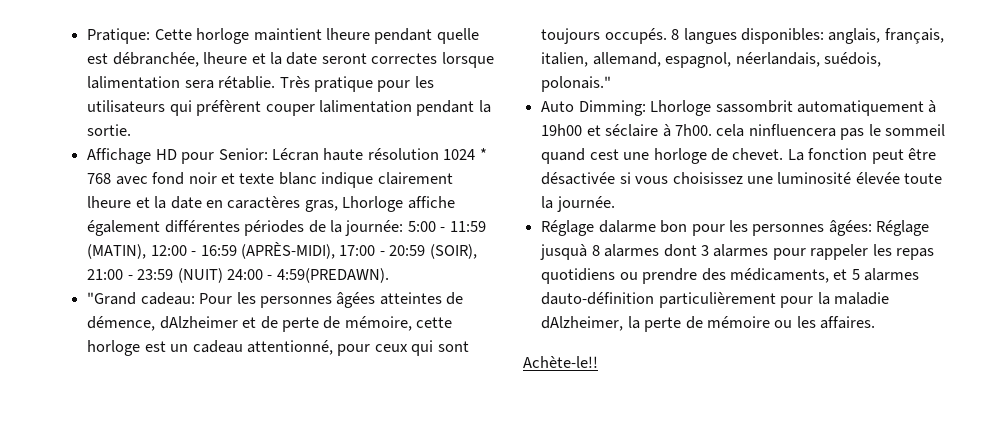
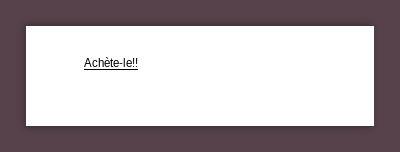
[87,28,479,44] [87,52,494,68] [87,76,434,92] [87,100,491,116] [87,124,132,136] [87,148,487,164] [87,172,453,188] [87,196,455,212] [87,220,486,236] [87,242,477,259] [87,268,389,283] [87,292,464,308] [87,316,453,332] [87,340,469,356] [541,28,944,44] [541,52,881,68] [541,76,612,92] [541,100,937,116] [541,124,946,140] [541,148,937,164] [541,172,943,185] [541,196,615,212] [541,220,930,236] [540,244,935,260] [541,268,920,284] [541,292,889,308] [541,316,876,332] Pratique: Cette horloge maintient lheure pendant quelle est débranchée, lheure et la date seront correctes lorsque lalimentation sera rétablie. Très pratique pour les utilisateurs qui préfèrent couper lalimentation pendant la sortie. // Affichage HD pour Senior: Lécran haute résolution 1024 * 768 avec fond noir et texte blanc indique clairement lheure et la date en caractères gras, Lhorloge affiche également différentes périodes de la journée: 5:00 - 11:59 (MATIN), 12:00 - 16:59 (APRÈS-MIDI), 17:00 - 20:59 (SOIR), 21:00 - 23:59 (NUIT) 24:00 - 4:59(PREDAWN). // "Grand cadeau: Pour les personnes âgées atteintes de démence, dAlzheimer et de perte de mémoire, cette horloge est un cadeau attentionné, pour ceux qui sont toujours occupés. 8 langues disponibles: anglais, français, italien, allemand, espagnol, néerlandais, suédois, polonais." // Auto Dimming: Lhorloge sassombrit automatiquement à 19h00 et séclaire à 7h00. cela ninfluencera pas le sommeil quand cest une horloge de chevet. La fonction peut être désactivée si vous choisissez une luminosité élevée toute la journée. // Réglage dalarme bon pour les personnes âgées: Réglage jusquà 8 alarmes dont 3 alarmes pour rappeler les repas quotidiens ou prendre des médicaments, et 5 alarmes dauto-définition particulièrement pour la maladie dAlzheimer, la perte de mémoire ou les affaires. // -> (84, 62) none

